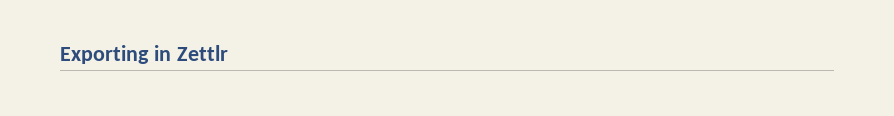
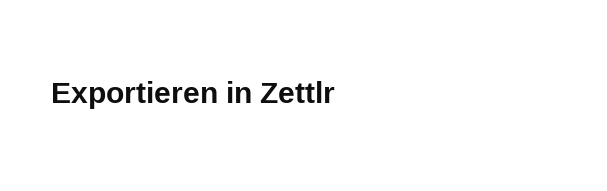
[60,45,149,64] Exporting -> [51,81,218,109] Exportieren

